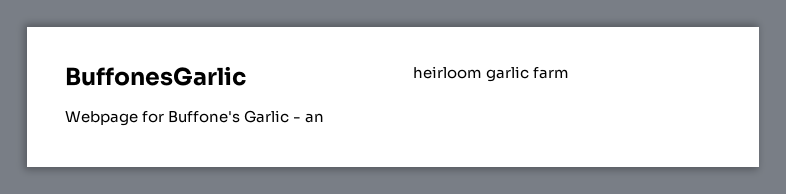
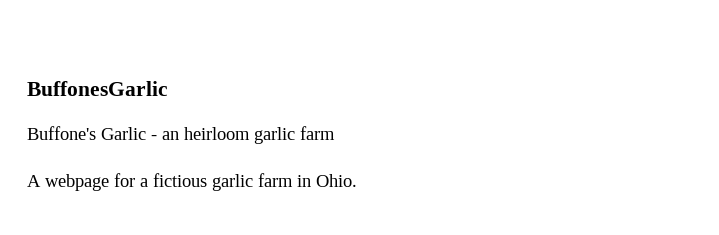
[65,111,165,126] Webpage for -> (168, 88) none
(570, 73) none -> [27,173,357,191] // A webpage for a fictious garlic farm in Ohio.

